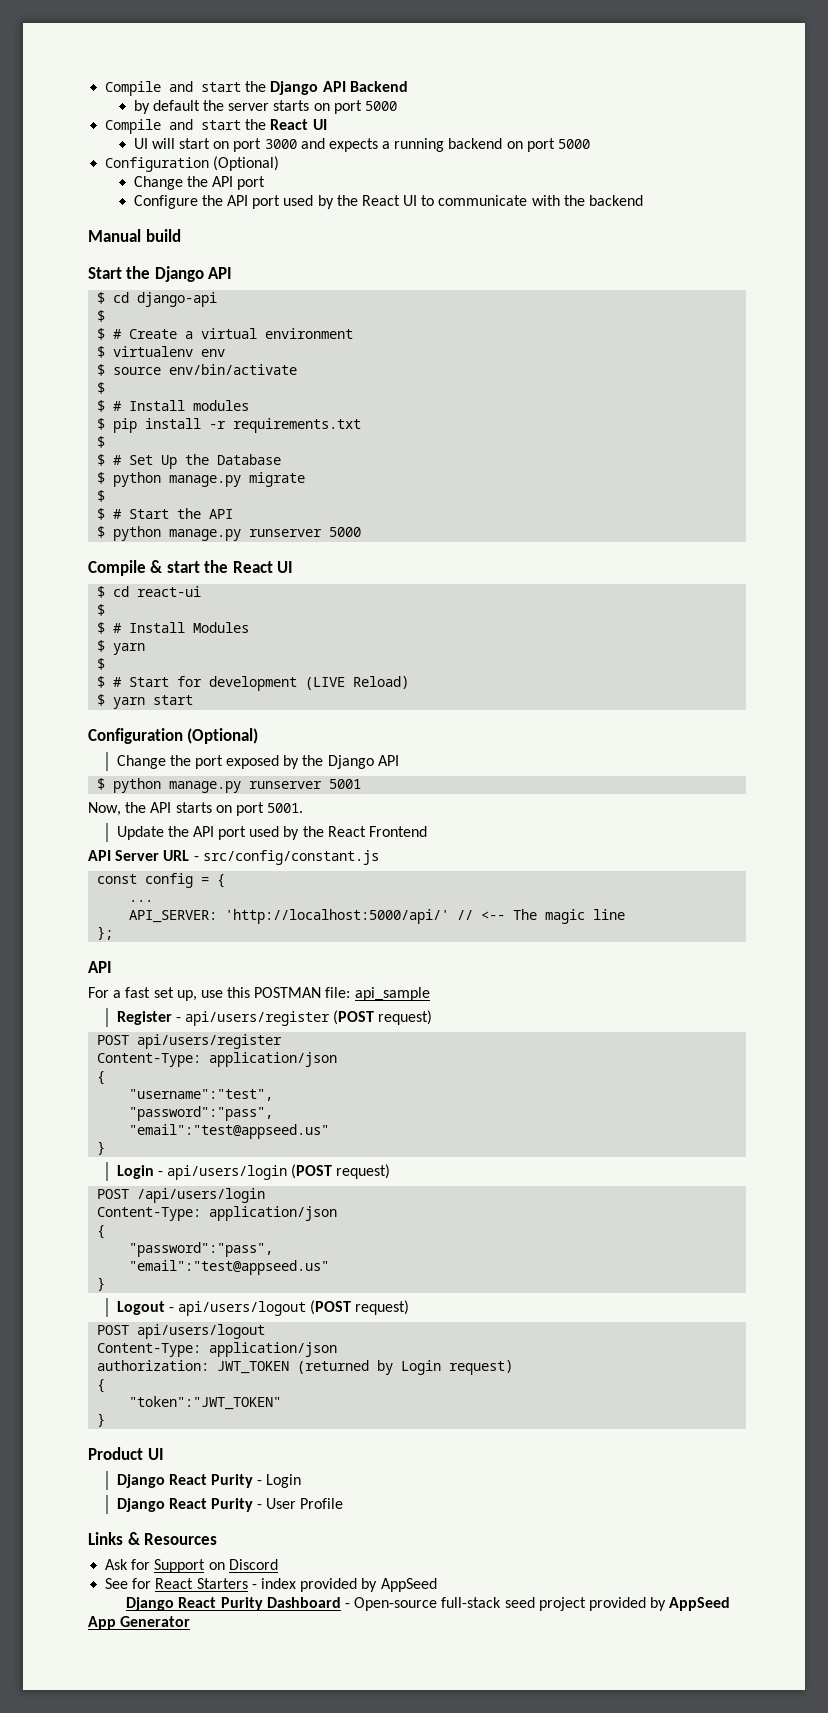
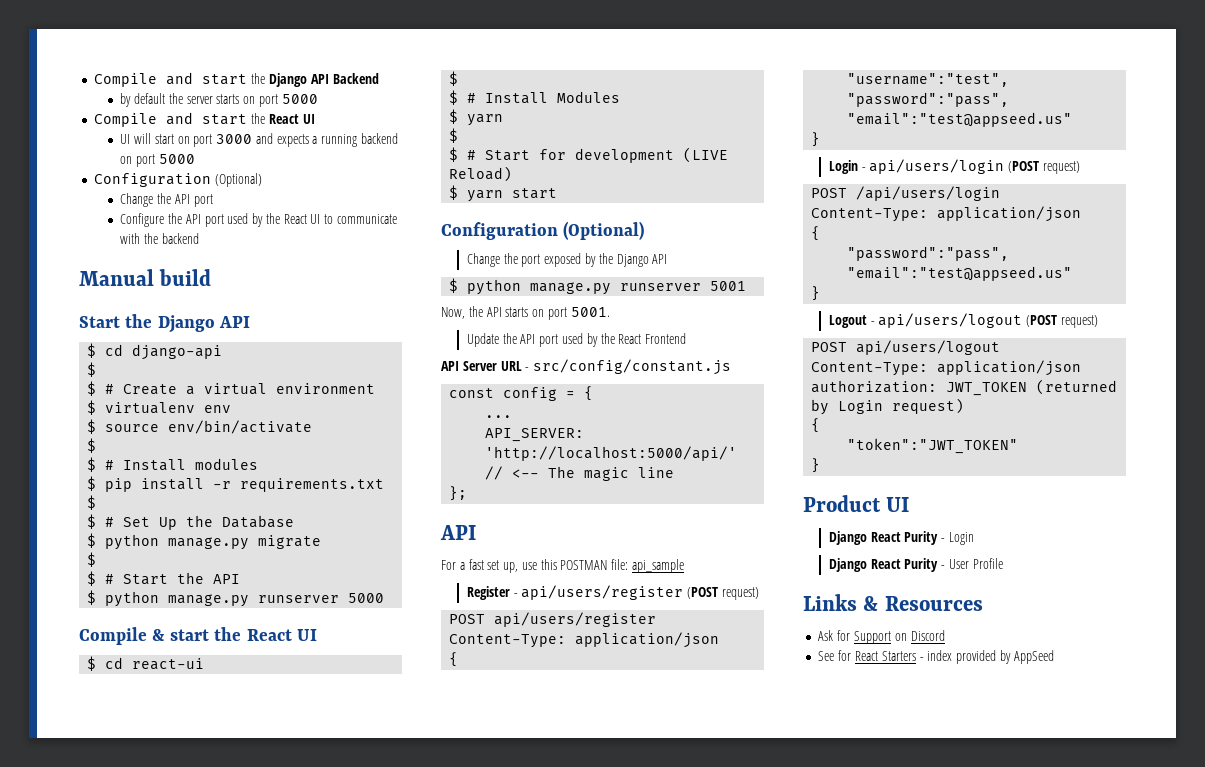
[126,1597,731,1611] [88,1616,191,1630] // Django React Purity Dashboard - Open-source full-stack seed project provided by AppSeed App Generator -> (1054, 657) none

